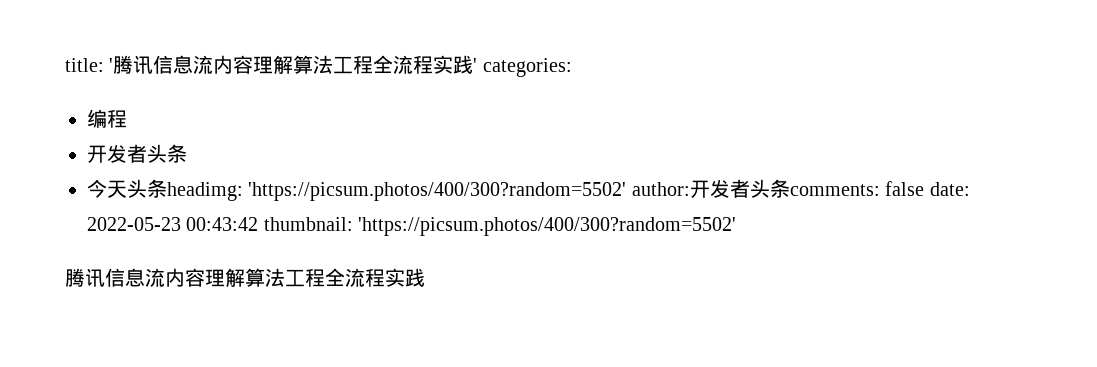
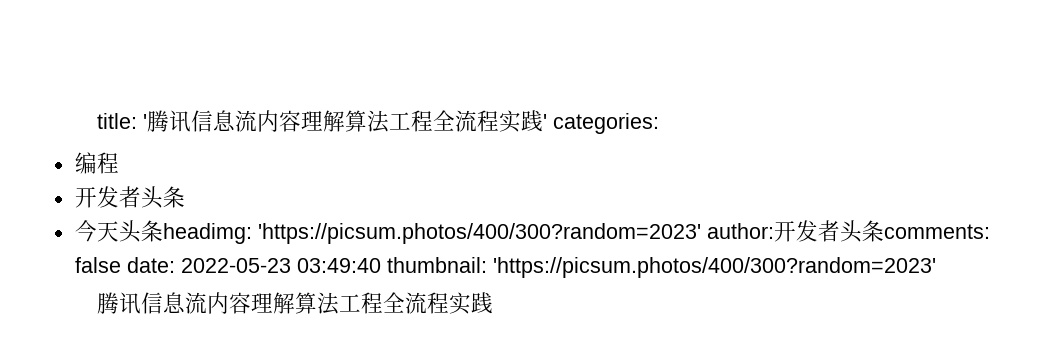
[248,182,627,201] 'https://picsum.photos/400/300?random=5502' -> [257,223,701,244] 'https://picsum.photos/400/300?random=2023'
[186,217,737,236] 00:43:42 thumbnail: 'https://picsum.photos/400/300?random=5502' -> [296,257,936,278] 03:49:40 thumbnail: 'https://picsum.photos/400/300?random=2023'

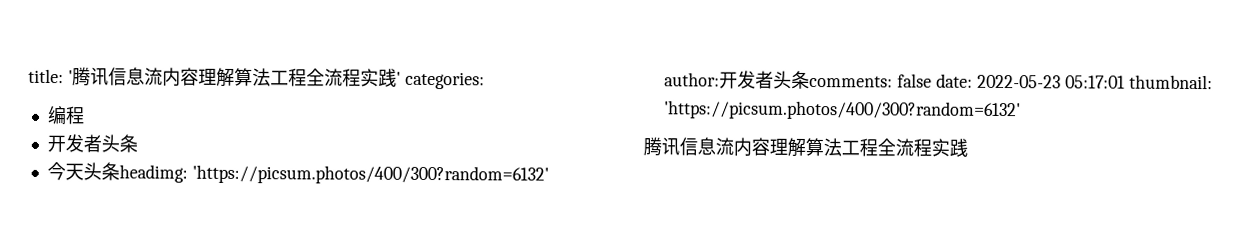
[257,223,701,244] 'https://picsum.photos/400/300?random=2023' -> [191,164,549,185] 'https://picsum.photos/400/300?random=6132'
[296,257,936,278] 03:49:40 thumbnail: 'https://picsum.photos/400/300?random=2023' -> [1064,74,1213,90] [663,100,1021,121] 05:17:01 thumbnail: 'https://picsum.photos/400/300?random=6132'

